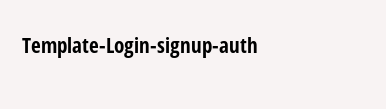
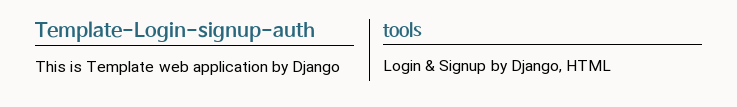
(258, 47) none -> [35,61,341,75] [383,22,422,37] [383,60,611,74] // This is Template web application by Django // tools // Login & Signup by Django, HTML

